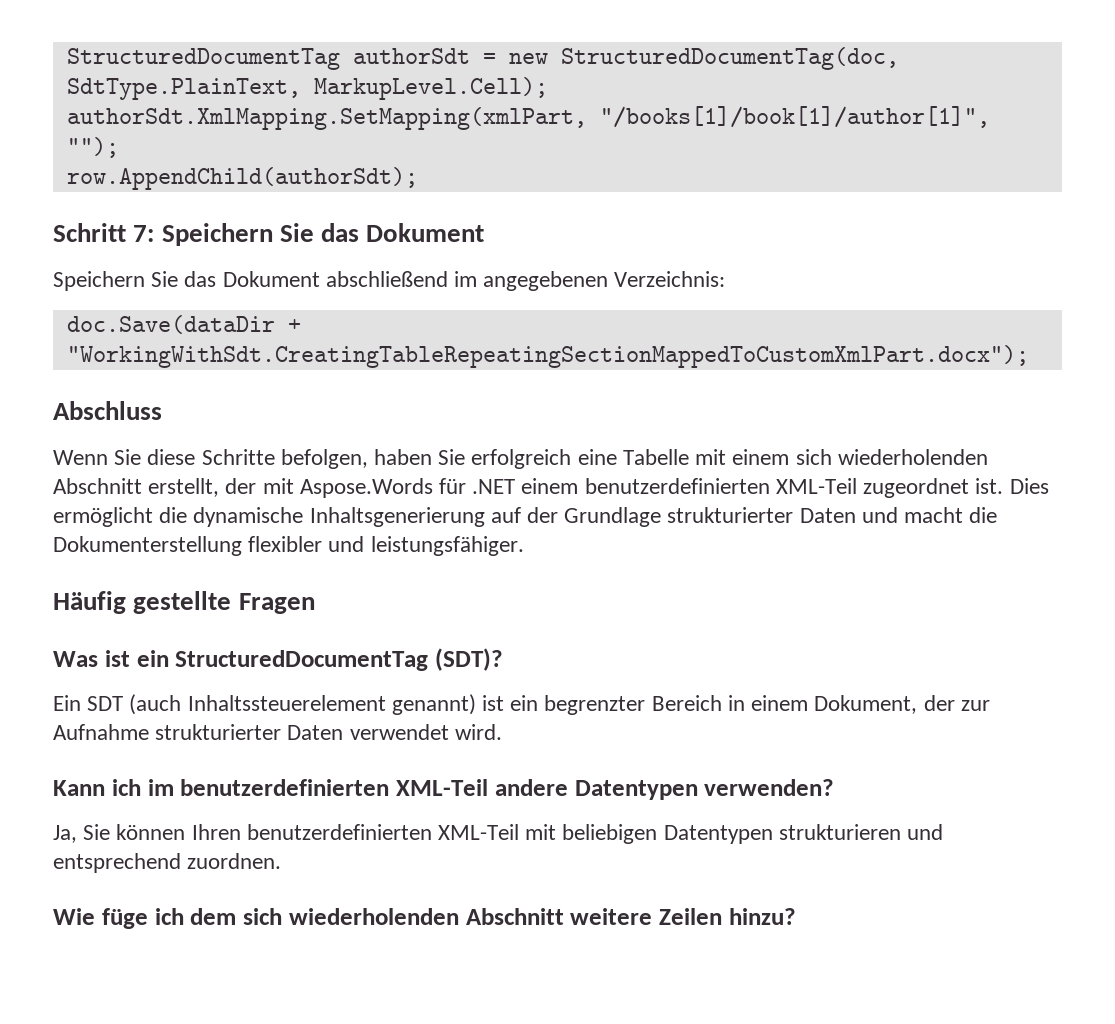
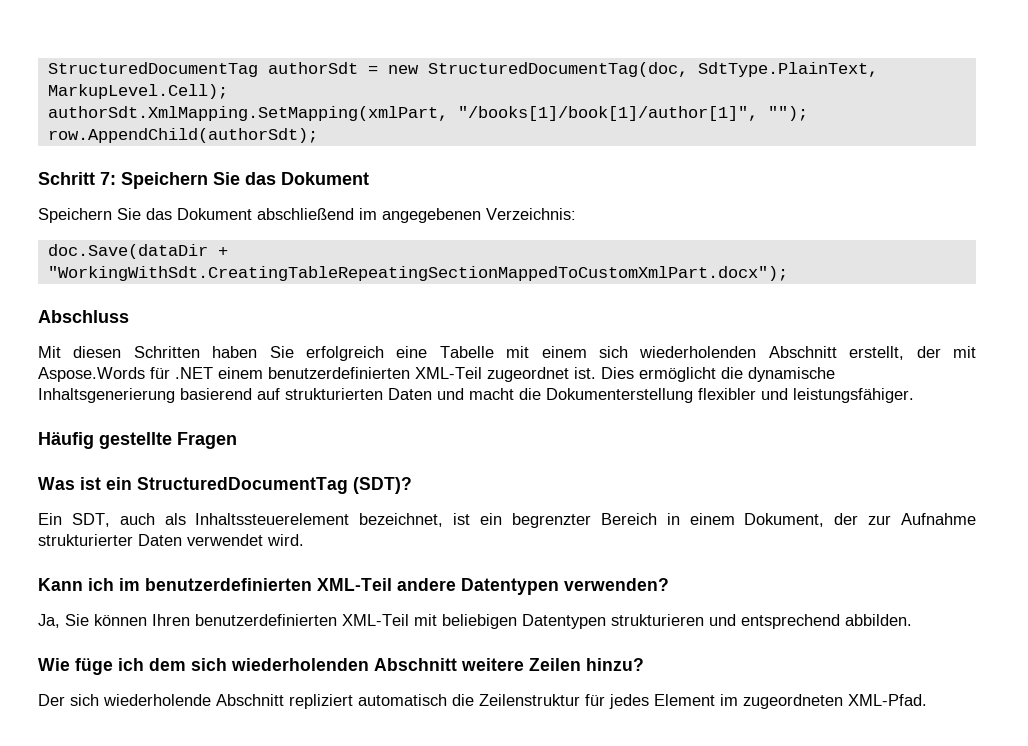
[53,449,368,469] Wenn Sie diese Schritte befolgen, -> [38,346,200,358] Mit diesen Schritten
[490,507,794,527] auf der Grundlage strukturierter -> [180,388,383,400] basierend auf strukturierten
[87,694,476,715] SDT (auch Inhaltssteuerelement genannt) -> [71,513,444,527] SDT, auch als Inhaltssteuerelement bezeichnet,
[187,853,282,869] zuordnen. -> [845,614,912,626] abbilden.
(796, 916) none -> [38,694,927,709] // Der sich wiederholende Abschnitt repliziert automatisch die Zeilenstruktur für jedes Element im zugeordneten XML-Pfad.

